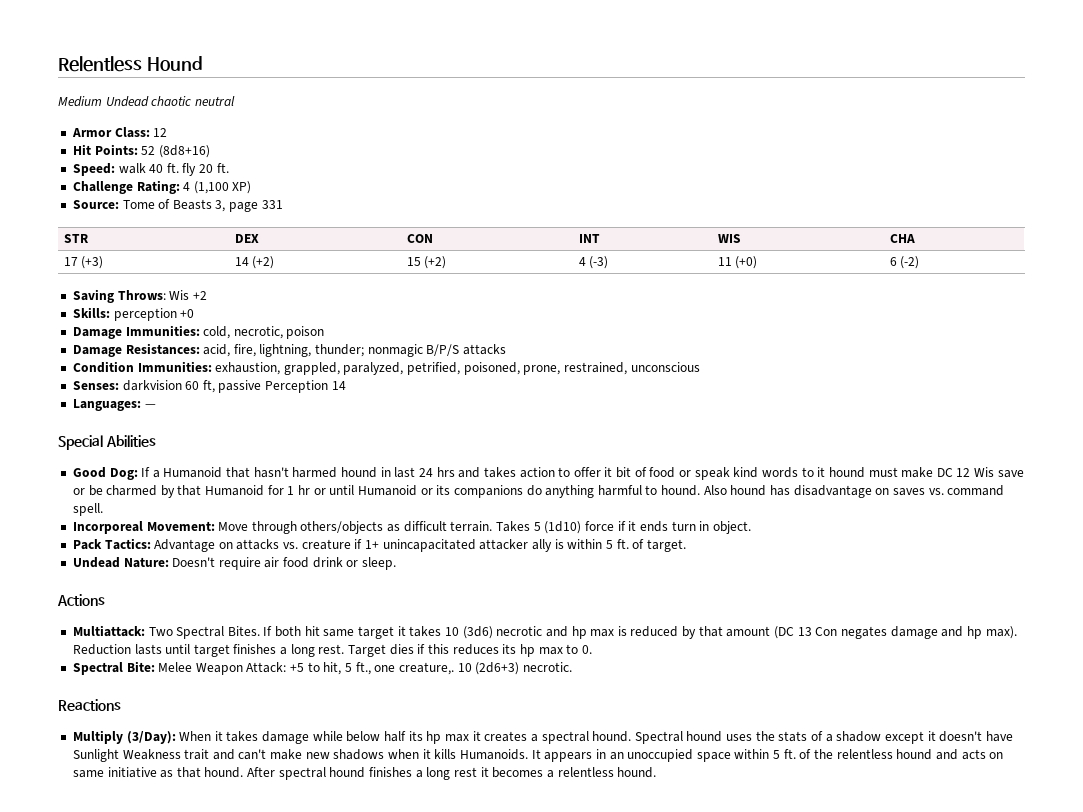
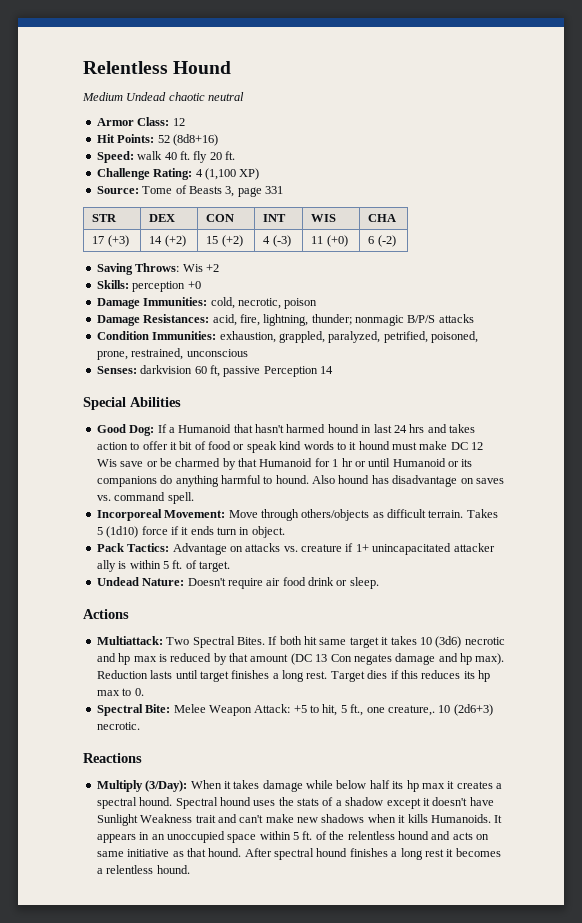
[72,399,156,411] // Languages: — -> (333, 370) none

